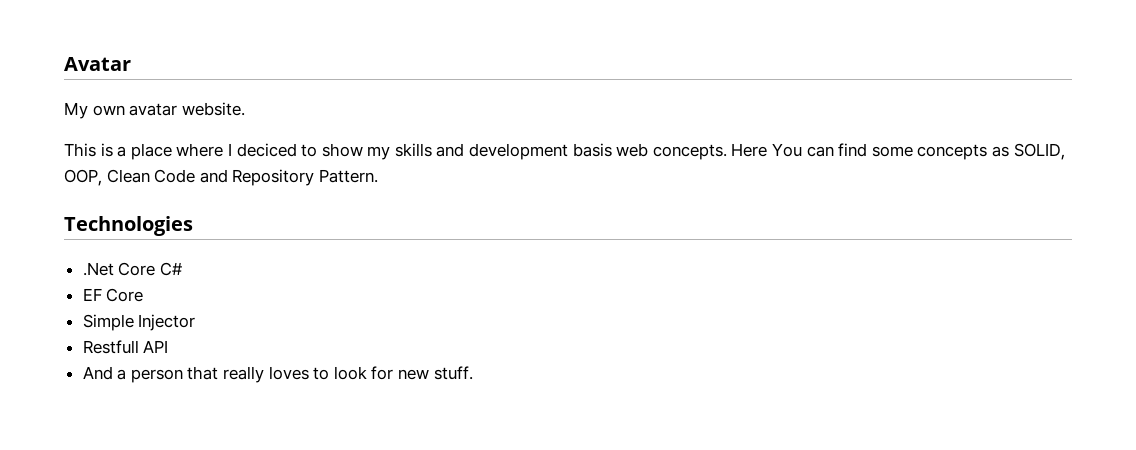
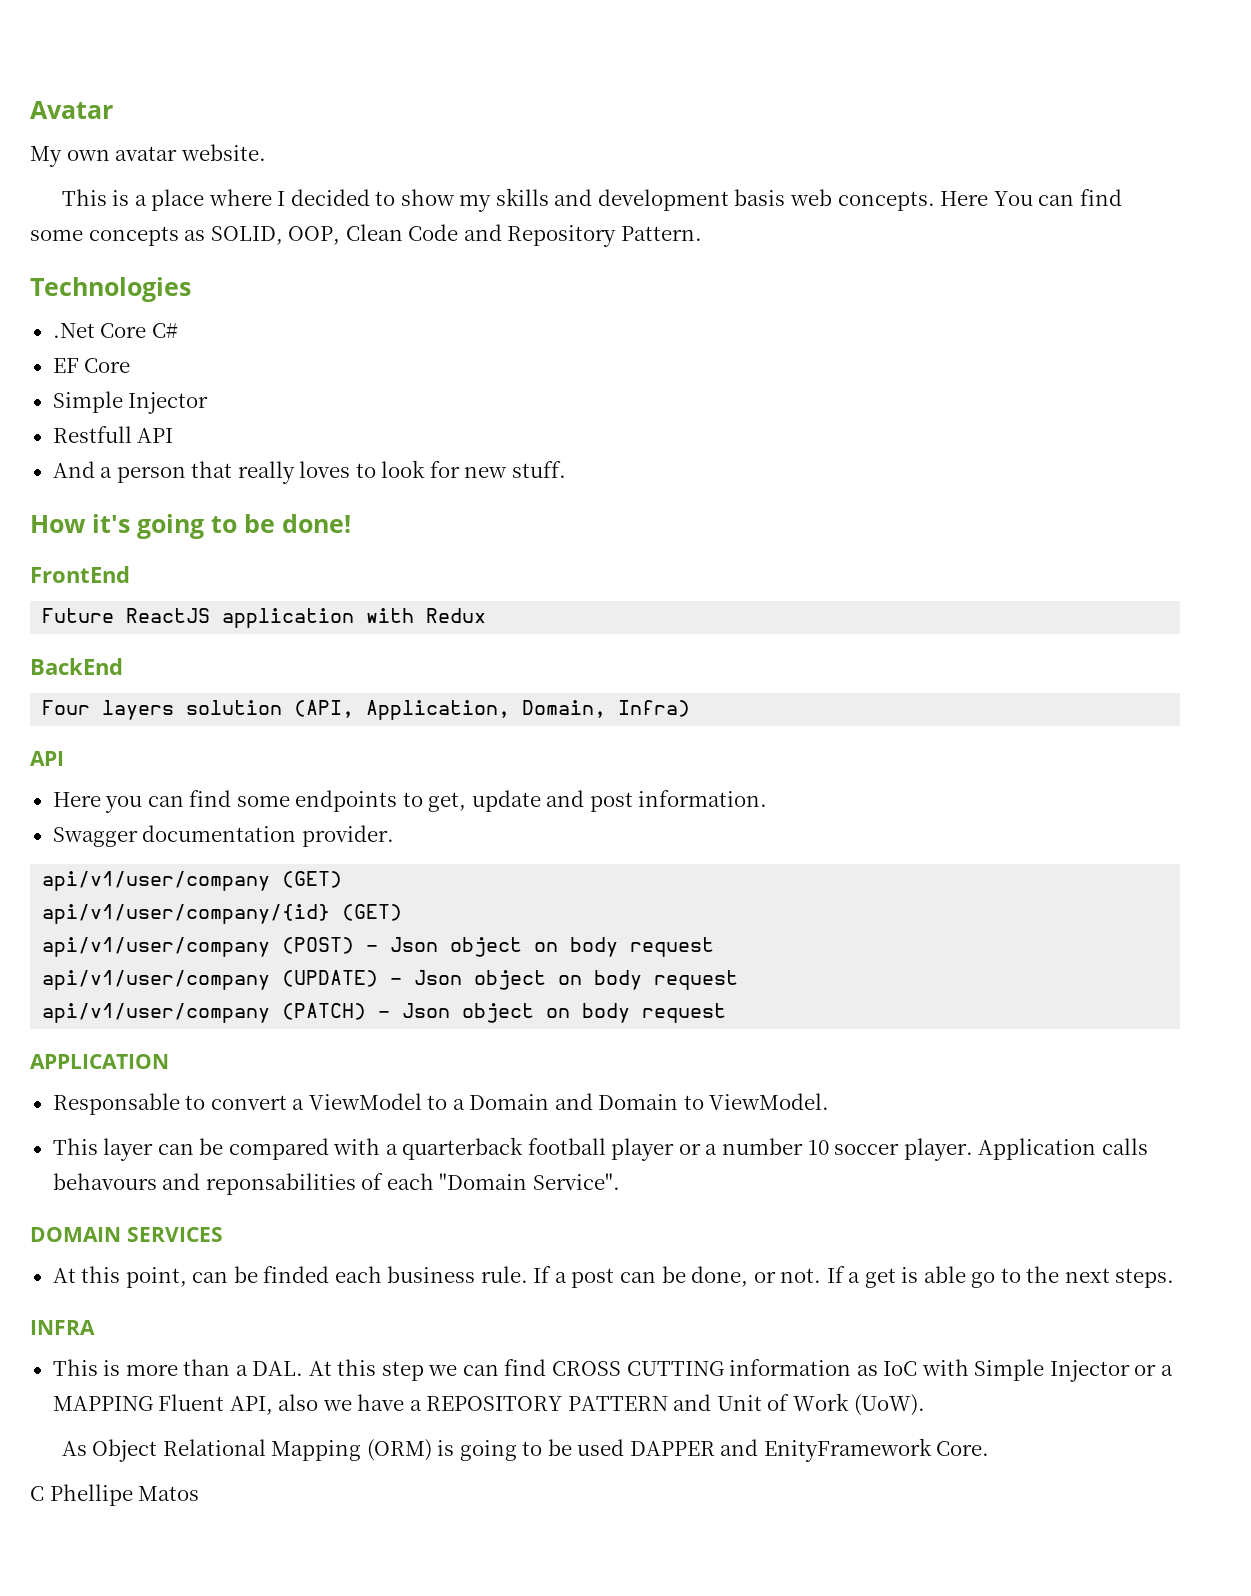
[236,143,297,157] deciced -> [290,189,370,206] decided
(473, 373) none -> [30,514,351,539] [30,566,130,583] [42,608,487,628] [30,658,123,675] [42,700,691,720] [30,751,64,766] [52,790,768,813] [52,825,394,847] [42,871,343,891] [42,904,403,924] [42,937,715,957] [42,970,739,990] [42,1003,727,1023] [30,1054,169,1069] [52,1093,830,1115] [52,1137,1148,1161] [52,1173,620,1195] [30,1227,223,1242] [52,1266,1175,1288] [30,1320,95,1335] [52,1359,1173,1382] [52,1393,925,1416] [61,1438,990,1462] [30,1484,200,1506] // How it's going to be done! // FrontEnd // Future ReactJS application with Redux // BackEnd // Four layers solution (API, Application, Domain, Infra) // API // Here you can find some endpoints to get, update and post information. // Swagger documentation provider. // api/v1/user/company (GET) // api/v1/user/company/{id} (GET) // api/v1/user/company (POST) - Json object on body request // api/v1/user/company (UPDATE) - Json object on body request // api/v1/user/company (PATCH) - Json object on body request // APPLICATION // Responsable to convert a ViewModel to a Domain and Domain to ViewModel. // This layer can be compared with a quarterback football player or a number 10 soccer player. Application calls behavours and reponsabilities of each "Domain Service". // DOMAIN SERVICES // At this point, can be finded each business rule. If a post can be done, or not. If a get is able go to the next steps. // INFRA // This is more than a DAL. At this step we can find CROSS CUTTING information as IoC with Simple Injector or a MAPPING Fluent API, also we have a REPOSITORY PATTERN and Unit of Work (UoW). // As Object Relational Mapping (ORM) is going to be used DAPPER and EnityFramework Core. // C Phellipe Matos

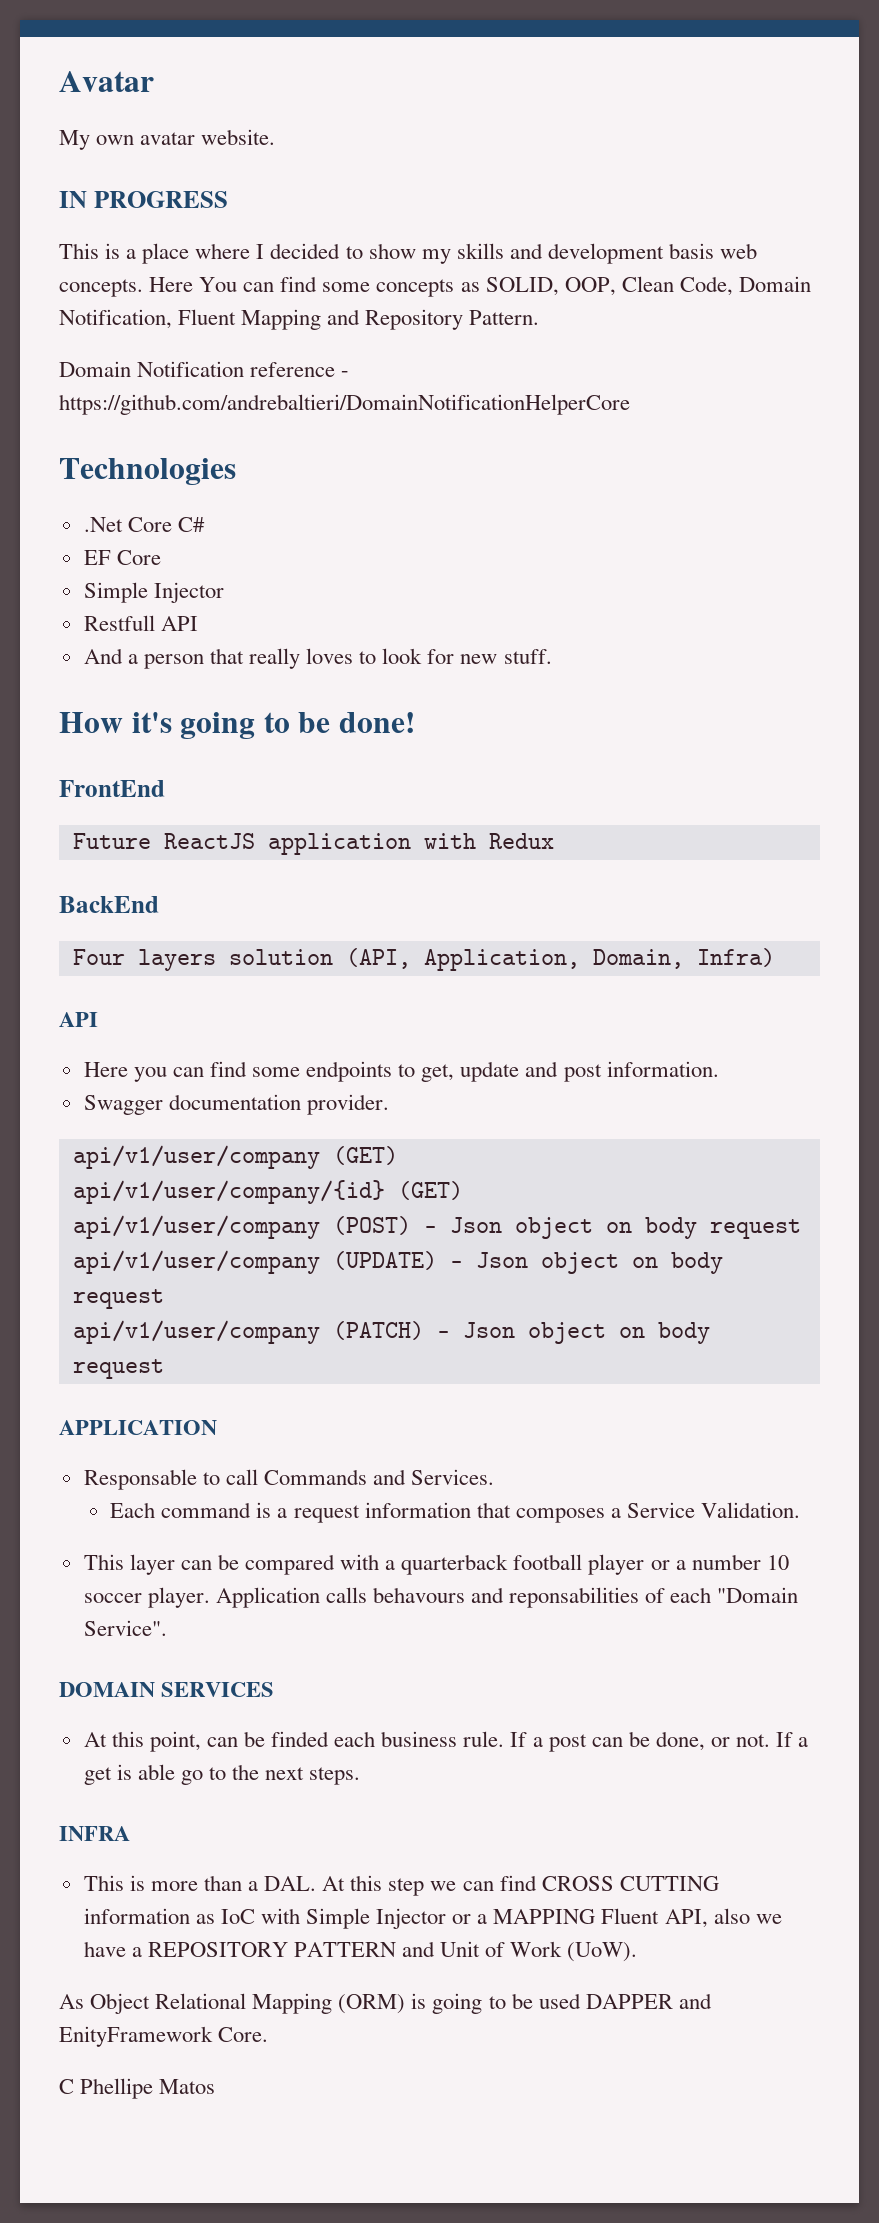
(266, 152) none -> [59,191,228,208] // IN PROGRESS
[408,224,702,247] Code and Repository Pattern. -> [679,276,811,296] [59,309,540,330] [59,361,350,377] [59,394,630,415] Code, Domain Notification, Fluent Mapping and Repository Pattern. // Domain Notification reference - https://github.com/andrebaltieri/DomainNotificationHelperCore
[210,1093,830,1110] convert a ViewModel to a Domain and Domain to ViewModel. -> [225,1469,495,1485] [110,1502,800,1523] call Commands and Services. // Each command is a request information that composes a Service Validation.

